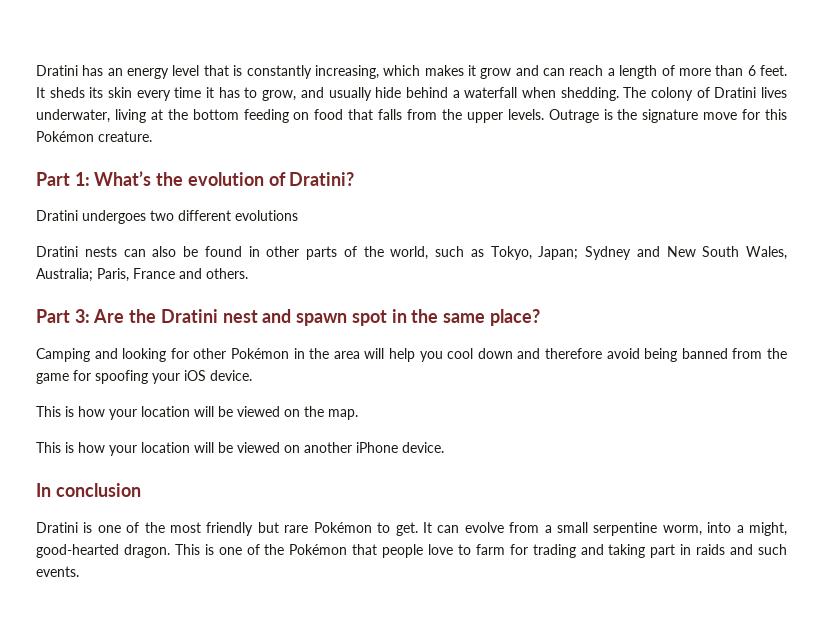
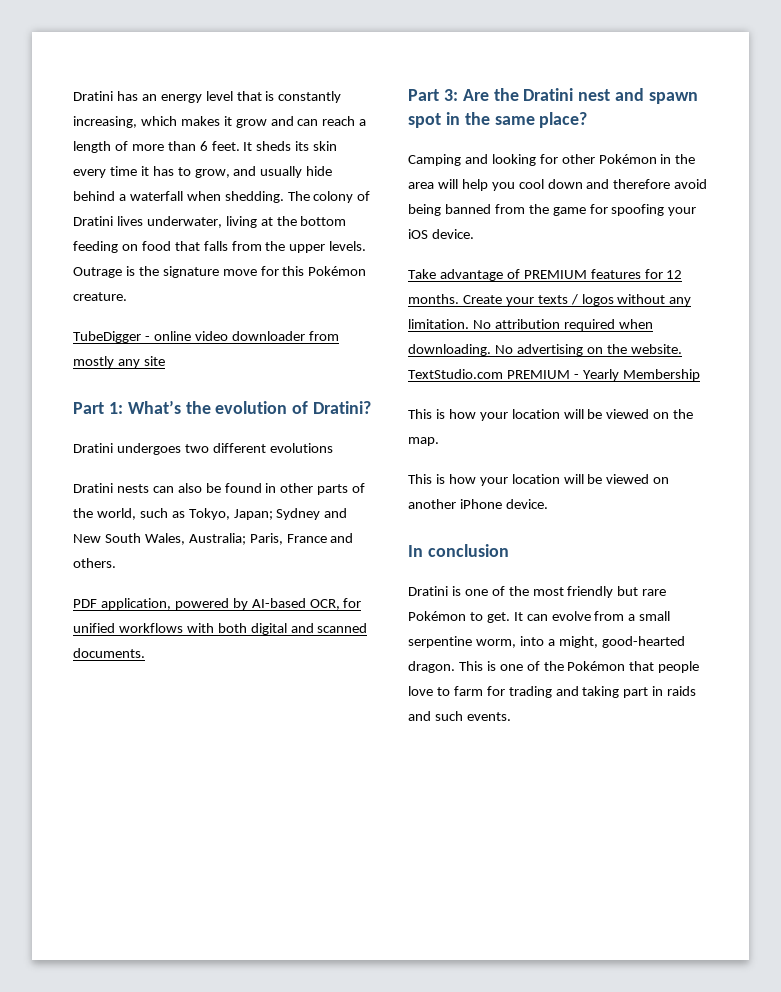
(152, 136) none -> [73,331,339,343] [73,356,165,368] // TubeDigger - online video downloader from mostly any site
(248, 273) none -> [73,598,362,610] [73,623,368,635] [73,648,145,658] // PDF application, powered by AI-based OCR, for unified workflows with both digital and scanned documents.
(252, 375) none -> [408,269,683,281] [408,294,692,306] [408,319,653,331] [408,344,682,356] [408,369,700,381] // Take advantage of PREMIUM features for 12 months. Create your texts / logos without any limitation. No attribution required when downloading. No advertising on the website. TextStudio.com PREMIUM - Yearly Membership

